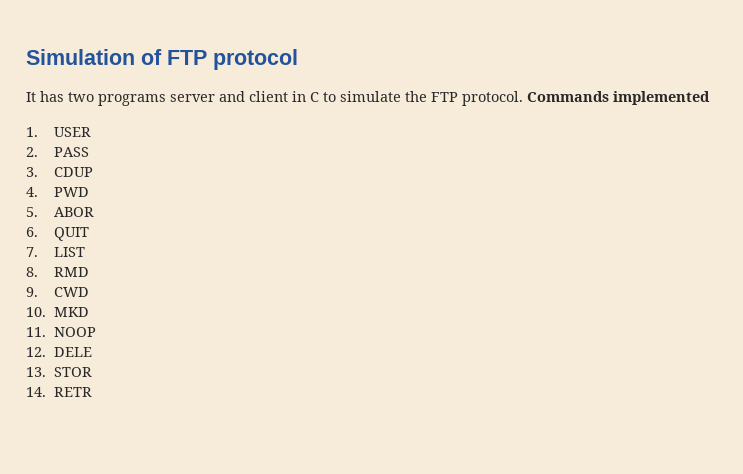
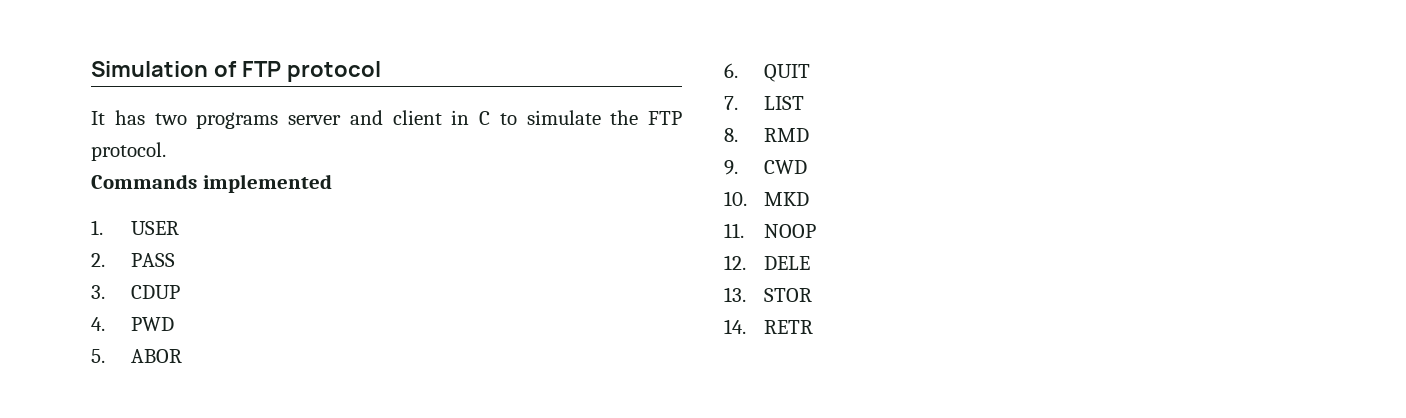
(523, 98) none -> (166, 151) //

